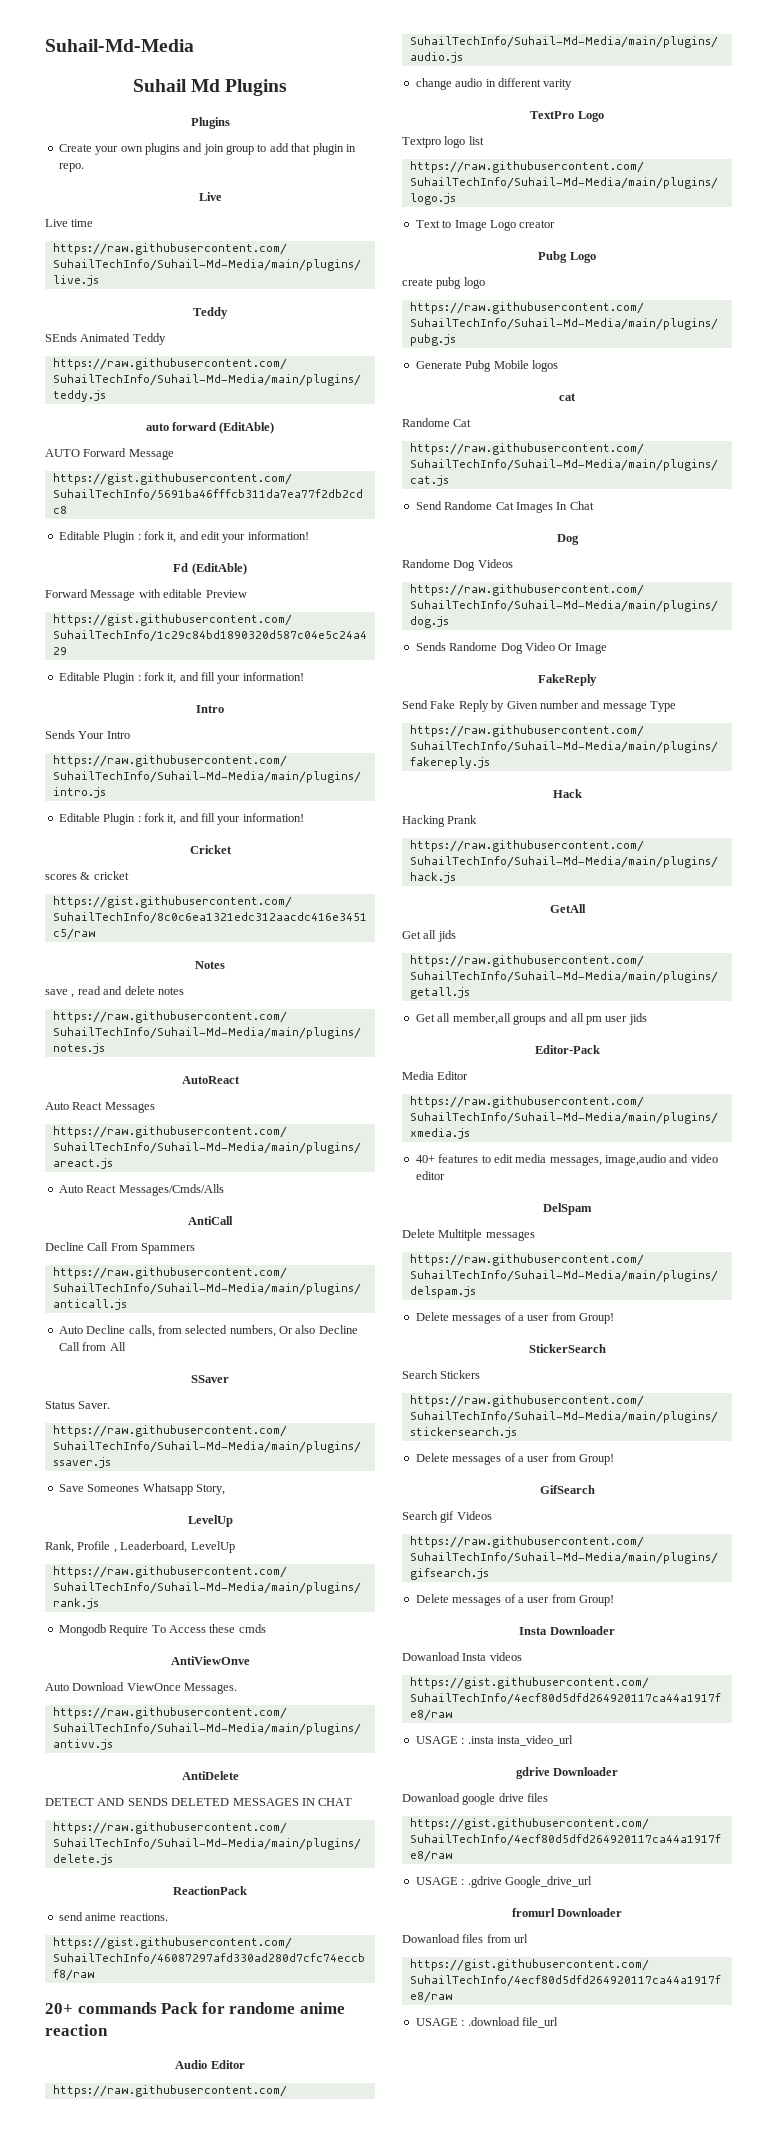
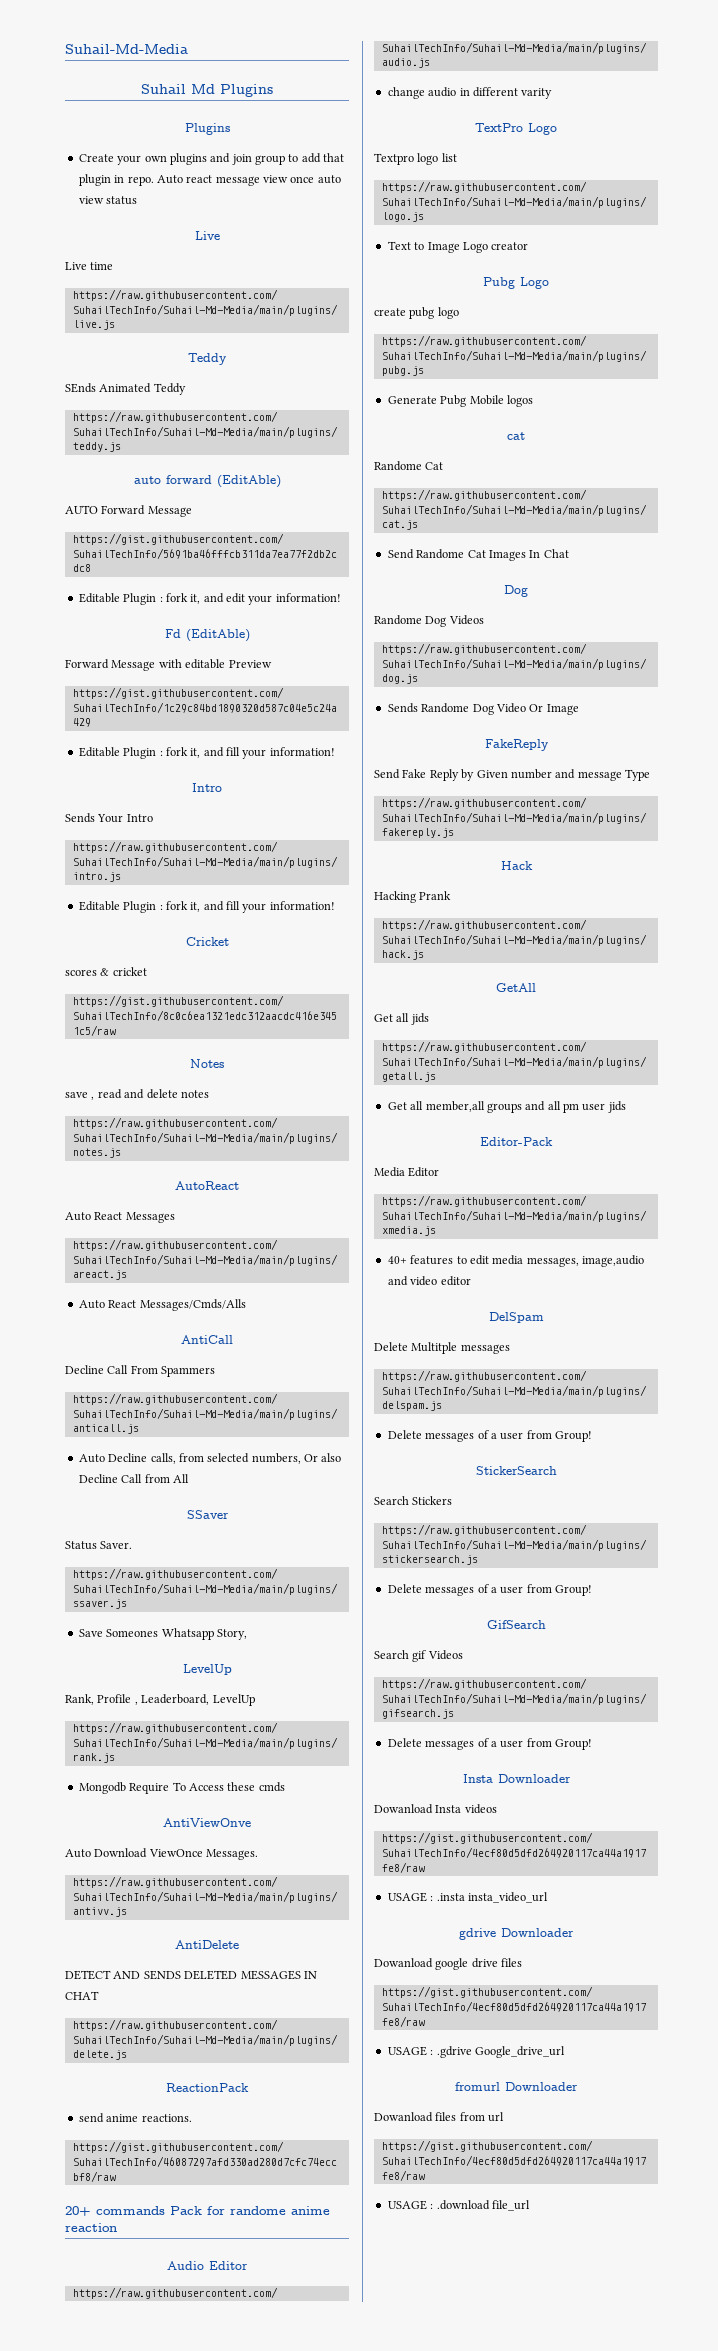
(84, 167) none -> [156,175,341,186] [78,196,138,205] Auto react message view once auto view status

